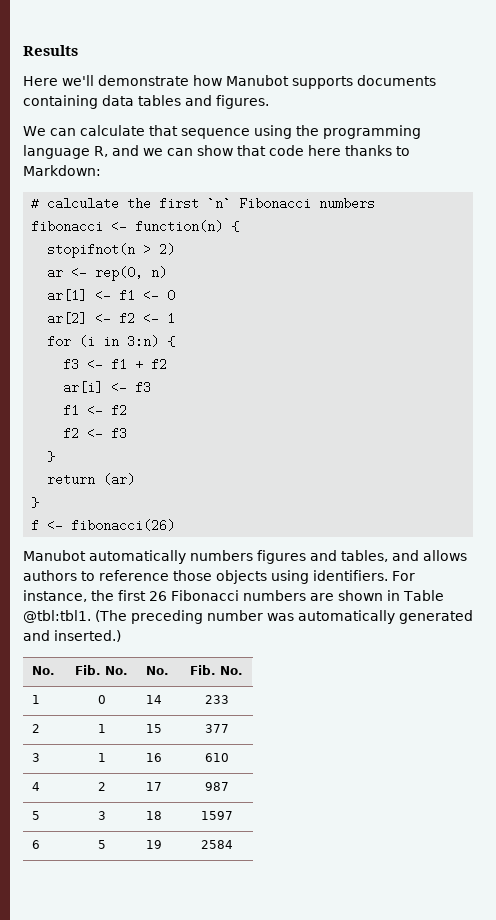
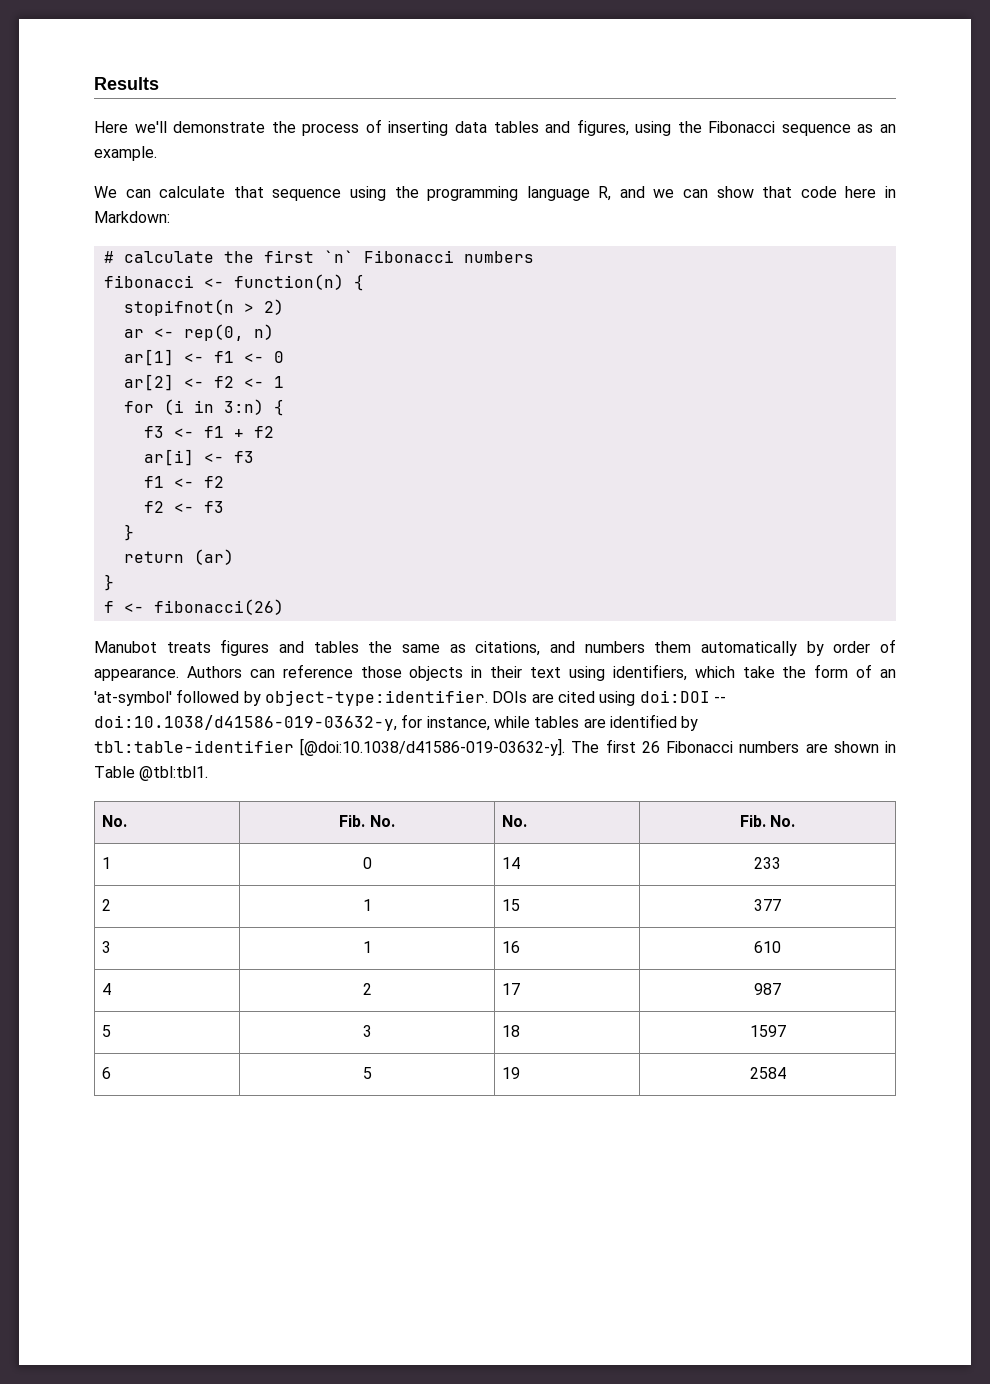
[193,75,436,89] [23,95,269,109] how Manubot supports documents containing data tables and figures. -> [271,119,896,136] [94,146,157,161] the process of inserting data tables and figures, using the Fibonacci sequence as an example.
[345,145,410,156] thanks to -> [885,186,897,198] in
[89,550,467,564] [23,570,415,584] [23,590,114,602] automatically numbers figures and tables, and allows authors to reference those objects using identifiers. For instance, the -> [166,639,896,656] [94,664,896,681] [94,689,726,706] [94,714,699,731] [94,738,600,756] treats figures and tables the same as citations, and numbers them automatically by order of appearance. Authors can reference those objects in their text using identifiers, which take the form of an 'at-symbol' followed by object-type:identifier. DOIs are cited using doi:DOI -- doi:10.1038/d41586-019-03632-y, for instance, while tables are identified by tbl:table-identifier [@doi:10.1038/d41586-019-03632-y]. The
[95,610,473,624] [23,630,121,642] (The preceding number was automatically generated and inserted.) -> (209, 773) none

